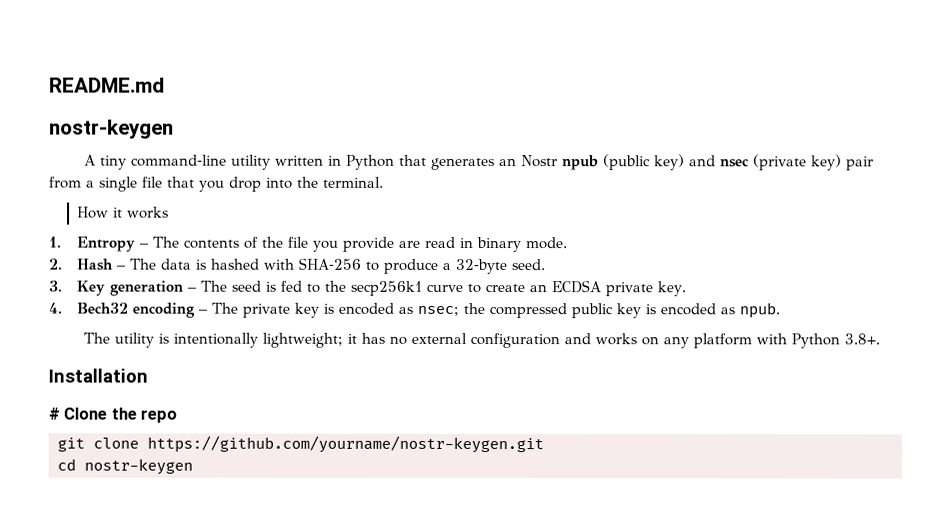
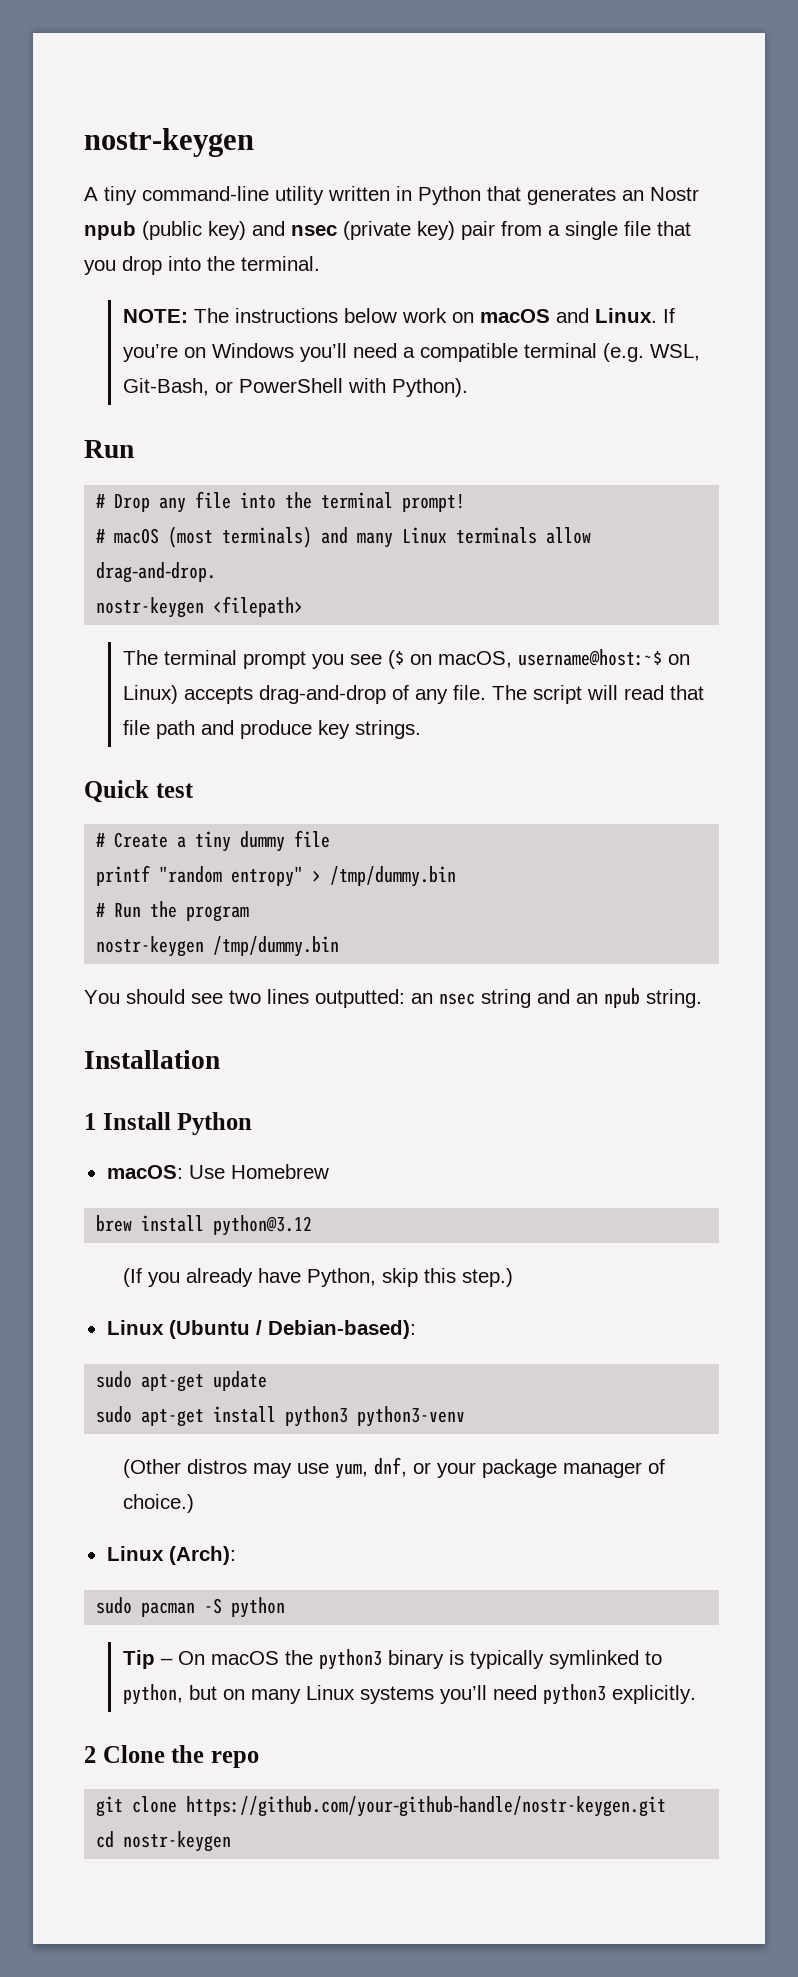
[49,77,165,93] README.md // -> (84, 142) none
[77,206,170,219] [49,236,569,253] [48,257,546,275] [48,280,687,297] [48,302,781,319] [83,332,881,349] [48,368,148,383] [48,407,60,420] How it works // 1. Entropy – The contents of the file you provide are read in binary mode. // 2. Hash – The data is hashed with SHA‑256 to produce a 32‑byte seed. // 3. Key generation – The seed is fed to the secp256k1 curve to create an ECDSA private key. // 4. Bech32 encoding – The private key is encoded as nsec; the compressed public key is encoded as npub. // The utility is intentionally lightweight; it has no external configuration and works on any platform with Python 3.8+. // Installation // # -> [122,308,675,323] [122,343,700,362] [122,378,468,397] [84,440,134,458] [96,491,466,513] [96,526,592,548] [96,562,217,583] [96,596,304,618] [122,649,690,669] [122,685,704,704] [122,720,421,739] [84,780,194,803] [96,830,331,852] [96,865,457,887] [96,901,250,922] [96,936,340,957] [84,988,702,1008] [84,1050,220,1069] [84,1112,253,1135] [106,1164,329,1179] [96,1215,313,1236] [122,1268,513,1287] [106,1320,416,1339] [96,1371,268,1392] [96,1406,466,1427] [122,1457,665,1479] [122,1494,194,1513] [106,1546,236,1565] [96,1597,286,1618] [122,1649,662,1670] [122,1684,696,1705] [84,1746,96,1763] NOTE: The instructions below work on macOS and Linux. If you’re on Windows you’ll need a compatible terminal (e.g. WSL, Git‑Bash, or PowerShell with Python). // Run // # Drop any file into the terminal prompt! // # macOS (most terminals) and many Linux terminals allow drag‑and‑drop. // nostr-keygen <filepath> // The terminal prompt you see ($ on macOS, username@host:~$ on Linux) accepts drag‑and‑drop of any file. The script will read that file path and produce key strings. // Quick test // # Create a tiny dummy file // printf "random entropy" > /tmp/dummy.bin // # Run the program // nostr-keygen /tmp/dummy.bin // You should see two lines outputted: an nsec string and an npub string. // Installation // 1 Install Python // macOS: Use Homebrew // brew install python@3.12 // (If you already have Python, skip this step.) // Linux (Ubuntu / Debian‑based): // sudo apt-get update // sudo apt-get install python3 python3-venv // (Other distros may use yum, dnf, or your package manager of choice.) // Linux (Arch): // sudo pacman -S python // Tip – On macOS the python3 binary is typically symlinked to python, but on many Linux systems you’ll need python3 explicitly. // 2
[147,435,544,454] https://github.com/yourname/nostr-keygen.git -> [186,1796,667,1817] https://github.com/your‑github‑handle/nostr-keygen.git

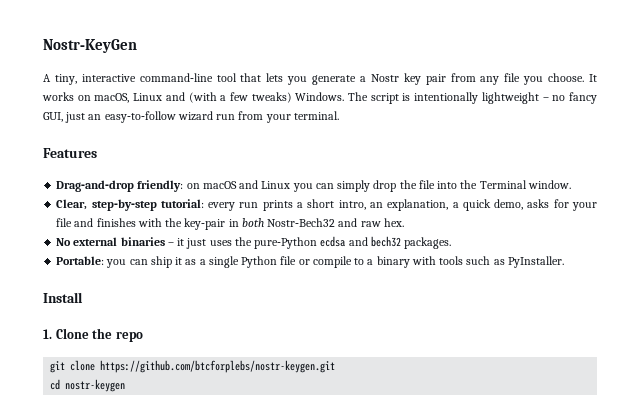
[84,128,254,157] nostr-keygen -> [43,39,137,53] Nostr‑KeyGen
[104,186,699,205] [84,221,691,240] [84,256,320,275] [122,308,675,323] [122,343,700,362] [122,378,468,397] [84,440,134,458] [96,491,466,513] [96,526,592,548] [96,562,217,583] [96,596,304,618] [122,649,690,669] [122,685,704,704] [122,720,421,739] [84,780,194,803] [96,830,331,852] [96,865,457,887] [96,901,250,922] [96,936,340,957] [84,988,702,1008] [84,1050,220,1069] [84,1112,253,1135] [106,1164,329,1179] [96,1215,313,1236] [122,1268,513,1287] [106,1320,416,1339] [96,1371,268,1392] [96,1406,466,1427] [122,1457,665,1479] [122,1494,194,1513] [106,1546,236,1565] [96,1597,286,1618] [122,1649,662,1670] [122,1684,696,1705] [84,1746,96,1763] tiny command‑line utility written in Python that generates an Nostr npub (public key) and nsec (private key) pair from a single file that you drop into the terminal. // NOTE: The instructions below work on macOS and Linux. If you’re on Windows you’ll need a compatible terminal (e.g. WSL, Git‑Bash, or PowerShell with Python). // Run // # Drop any file into the terminal prompt! // # macOS (most terminals) and many Linux terminals allow drag‑and‑drop. // nostr-keygen <filepath> // The terminal prompt you see ($ on macOS, username@host:~$ on Linux) accepts drag‑and‑drop of any file. The script will read that file path and produce key strings. // Quick test // # Create a tiny dummy file // printf "random entropy" > /tmp/dummy.bin // # Run the program // nostr-keygen /tmp/dummy.bin // You should see two lines outputted: an nsec string and an npub string. // Installation // 1 Install Python // macOS: Use Homebrew // brew install python@3.12 // (If you already have Python, skip this step.) // Linux (Ubuntu / Debian‑based): // sudo apt-get update // sudo apt-get install python3 python3-venv // (Other distros may use yum, dnf, or your package manager of choice.) // Linux (Arch): // sudo pacman -S python // Tip – On macOS the python3 binary is typically symlinked to python, but on many Linux systems you’ll need python3 explicitly. // 2 -> [54,73,598,85] [42,92,597,104] [43,111,339,123] [43,148,97,158] [56,180,571,192] [56,199,597,211] [56,218,404,230] [56,236,452,249] [56,256,564,268] [43,292,83,303] [43,329,52,339] tiny, interactive command‑line tool that lets you generate a Nostr key pair from any file you choose. It works on macOS, Linux and (with a few tweaks) Windows. The script is intentionally lightweight – no fancy GUI, just an easy‑to‑follow wizard run from your terminal. // Features // Drag‑and‑drop friendly: on macOS and Linux you can simply drop the file into the Terminal window. // Clear, step‑by‑step tutorial: every run prints a short intro, an explanation, a quick demo, asks for your file and finishes with the key‑pair in both Nostr‑Bech32 and raw hex. // No external binaries – it just uses the pure‑Python ecdsa and bech32 packages. // Portable: you can ship it as a single Python file or compile to a binary with tools such as PyInstaller. // Install // 1.
[186,1796,667,1817] https://github.com/your‑github‑handle/nostr-keygen.git -> [100,360,336,373] https://github.com/btcforplebs/nostr-keygen.git

